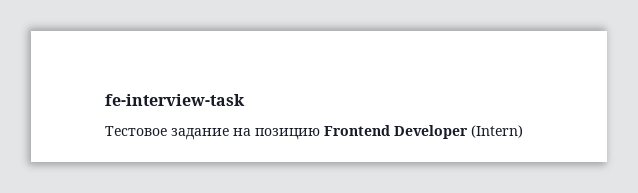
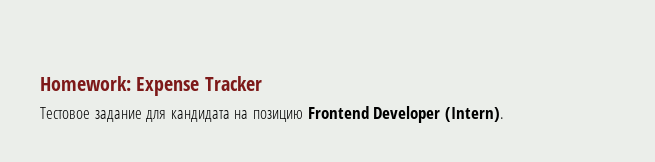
[105,94,245,106] fe-interview-task -> [40,76,262,96] Homework: Expense Tracker
(229, 134) none -> [146,110,230,122] для кандидата
[471,125,523,138] (Intern) -> [444,107,504,122] (Intern).

